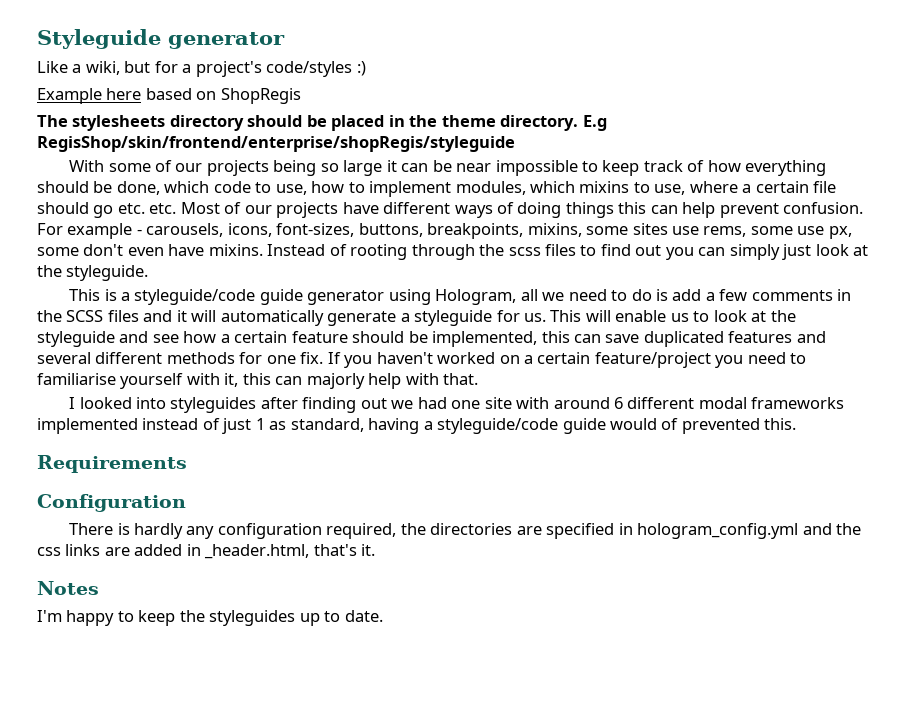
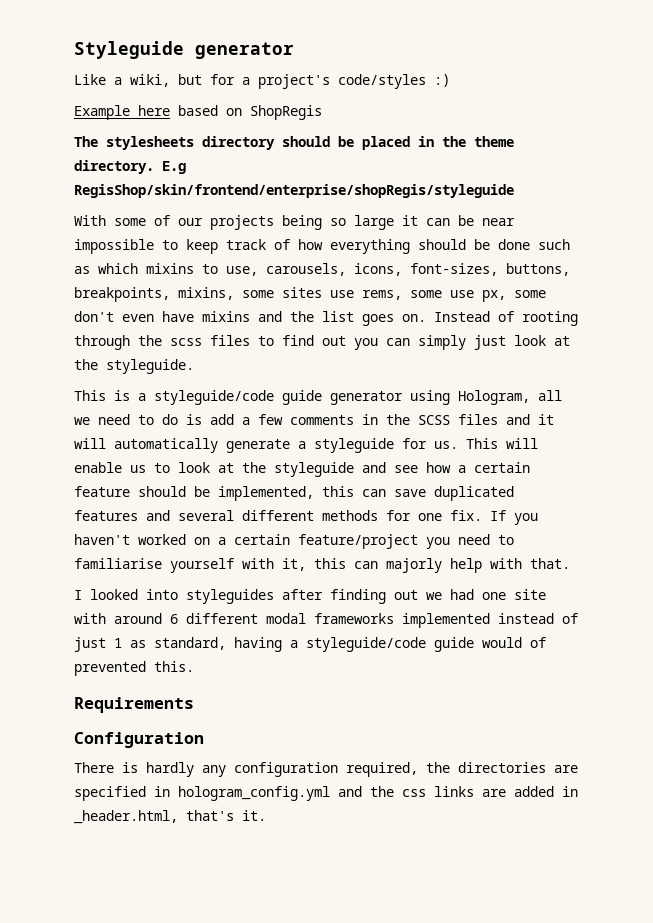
[116,181,837,197] [37,202,864,218] [37,223,142,239] done, which code to use, how to implement modules, which mixins to use, where a certain file should go etc. etc. Most of our projects have different ways of doing things this can help prevent confusion. For example - -> [498,239,570,250] [74,263,258,276] done such as which mixins to use,
[208,244,263,256] mixins. -> [202,311,426,326] mixins and the list goes on.
[37,581,99,595] [37,610,383,626] // Notes // I'm happy to keep the styleguides up to date. -> (266, 815) none

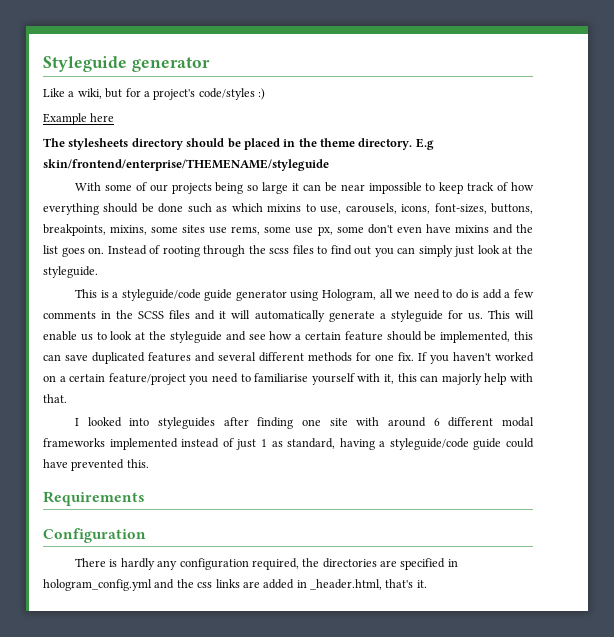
[178,105,322,120] based on ShopRegis -> (115, 117) none
[74,184,514,198] RegisShop/skin/frontend/enterprise/shopRegis/styleguide -> [43,159,329,171] skin/frontend/enterprise/THEMENAME/styleguide
[394,589,474,600] out we had -> (294, 423) none
[482,637,546,648] would of -> [505,438,534,448] [43,459,68,468] could have

